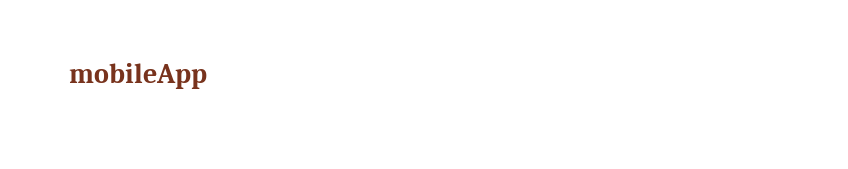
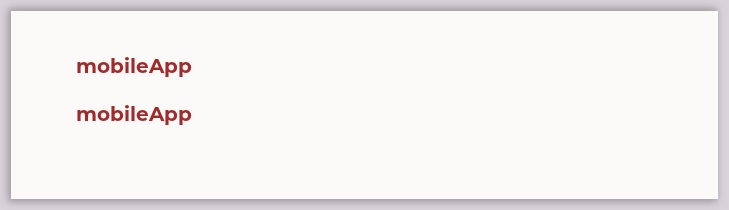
[69,63,207,89] mobileApp -> [76,57,192,77] [76,105,192,125] mobileApp // mobileApp

